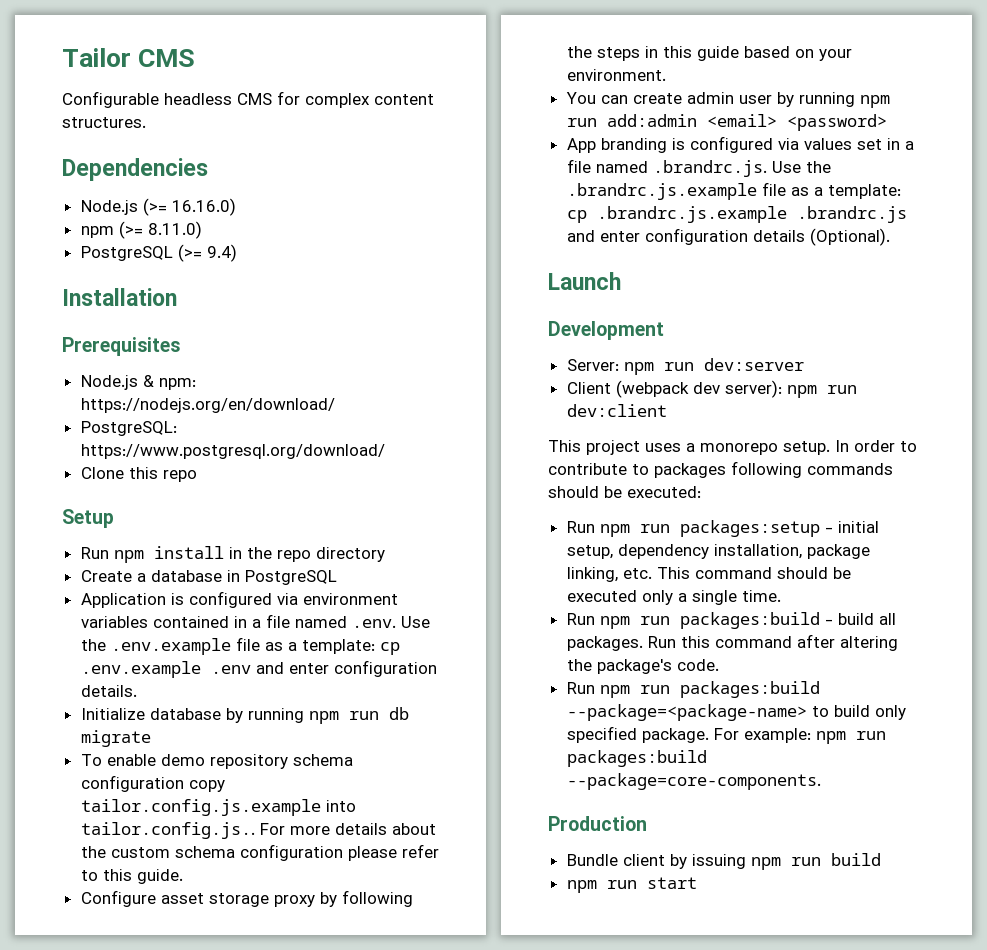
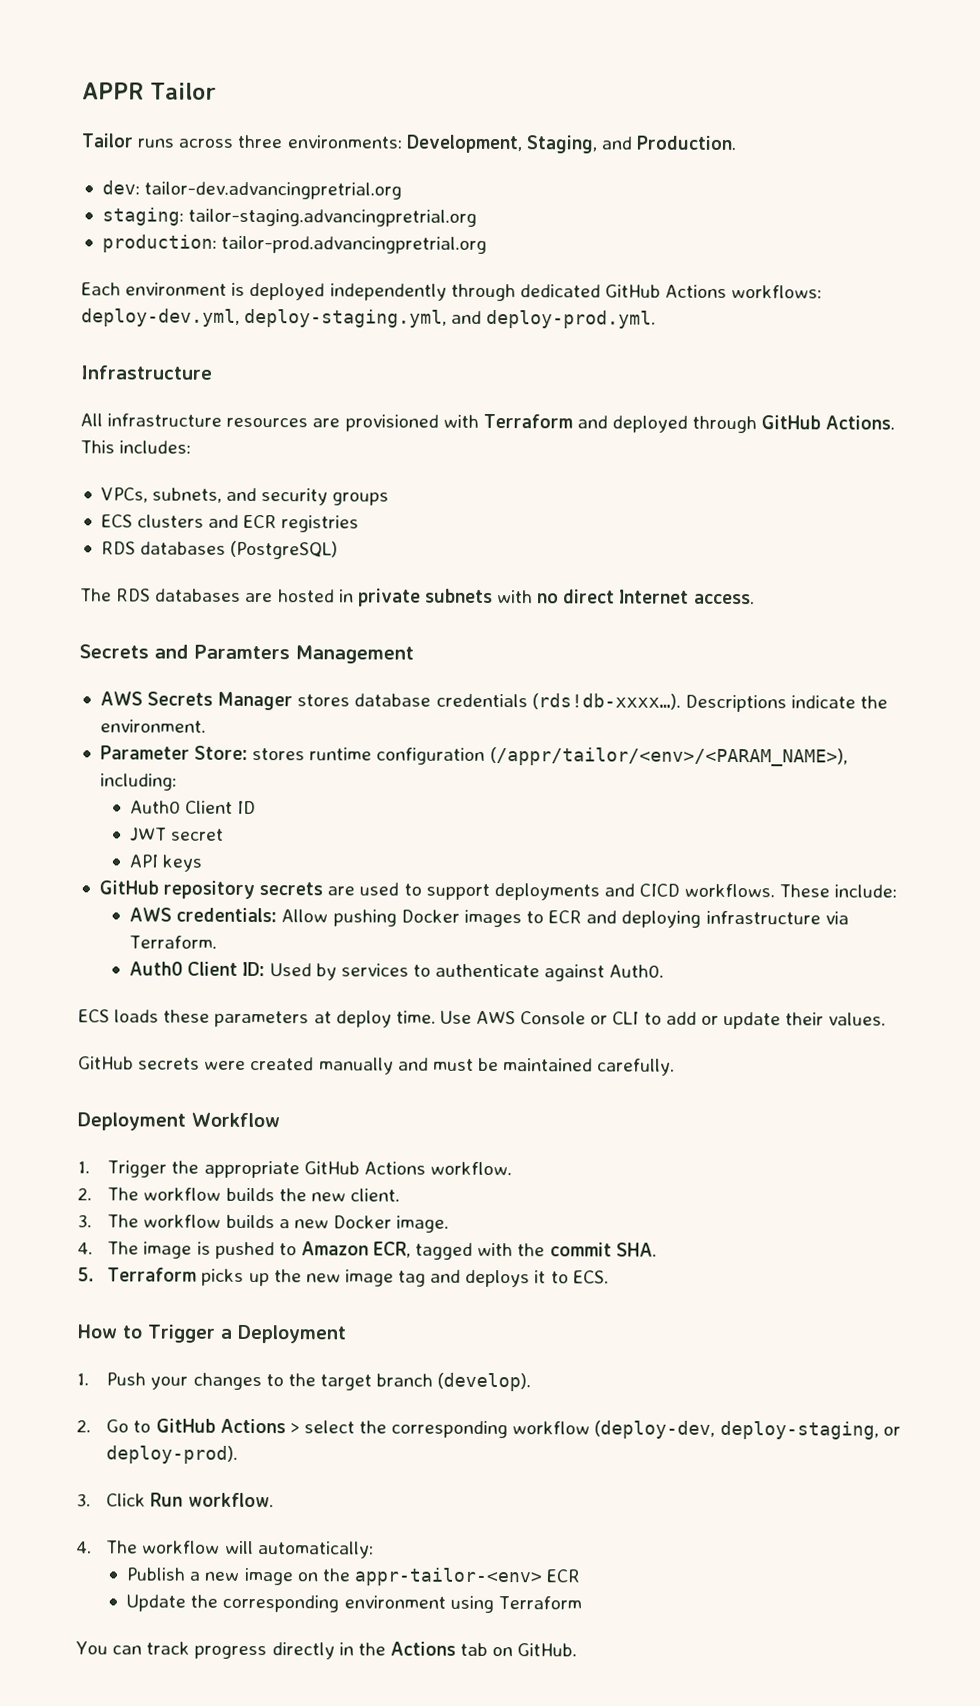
[62,48,196,67] [62,91,434,108] [62,117,146,128] [62,158,208,181] [80,198,236,216] [80,221,202,239] [80,244,237,262] [62,288,177,306] [62,337,180,356] [80,375,196,390] [80,398,335,413] [80,421,177,436] [80,444,385,459] [80,467,197,482] [62,509,114,528] [80,546,385,563] [80,570,337,585] [80,591,398,608] [80,614,430,628] [80,637,400,655] [80,660,437,678] [80,685,137,697] [80,707,409,724] [80,730,151,747] [80,754,353,769] [80,775,225,792] [80,799,356,816] [80,822,436,839] [80,844,439,861] [80,869,183,884] [80,890,413,907] [566,46,852,61] [566,69,666,81] [565,92,890,108] [566,114,887,131] [566,136,914,153] [566,159,831,177] [566,182,901,200] [566,206,907,223] [566,228,890,246] [548,272,621,290] [548,321,664,340] [566,358,804,375] [566,380,857,398] [566,404,667,417] [548,440,917,455] [548,461,893,478] [548,486,701,498] [566,520,879,537] [566,544,870,559] [566,567,851,582] [566,590,781,605] [566,612,896,629] [566,634,898,651] [566,659,719,674] [566,681,820,698] [566,704,906,721] [566,726,886,744] [566,750,707,767] [566,773,821,790] [548,816,647,831] [566,853,881,870] [566,877,697,893] Tailor CMS // Configurable headless CMS for complex content structures. // Dependencies // Node.js (>= 16.16.0) // npm (>= 8.11.0) // PostgreSQL (>= 9.4) // Installation // Prerequisites // Node.js & npm: https://nodejs.org/en/download/ // PostgreSQL: https://www.postgresql.org/download/ // Clone this repo // Setup // Run npm install in the repo directory // Create a database in PostgreSQL // Application is configured via environment variables contained in a file named .env. Use the .env.example file as a template: cp .env.example .env and enter configuration details. // Initialize database by running npm run db migrate // To enable demo repository schema configuration copy tailor.config.js.example into tailor.config.js.. For more details about the custom schema configuration please refer to this guide. // Configure asset storage proxy by following the steps in this guide based on your environment. // You can create admin user by running npm run add:admin <email> <password> // App branding is configured via values set in a file named .brandrc.js. Use the .brandrc.js.example file as a template: cp .brandrc.js.example .brandrc.js and enter configuration details (Optional). // Launch // Development // Server: npm run dev:server // Client (webpack dev server): npm run dev:client // This project uses a monorepo setup. In order to contribute to packages following commands should be executed: // Run npm run packages:setup - initial setup, dependency installation, package linking, etc. This command should be executed only a single time. // Run npm run packages:build - build all packages. Run this command after altering the package's code. // Run npm run packages:build --package=<package-name> to build only specified package. For example: npm run packages:build --package=core-components. // Production // Bundle client by issuing npm run build // npm run start -> [82,82,217,100] [81,133,738,154] [101,180,403,200] [101,207,478,227] [101,234,488,254] [81,282,823,302] [81,308,657,329] [80,365,213,380] [80,413,896,434] [80,440,192,454] [100,487,390,506] [100,514,360,533] [100,540,339,560] [80,588,755,607] [79,644,414,664] [99,691,889,713] [99,719,206,733] [99,745,848,767] [99,773,177,791] [130,800,257,815] [130,827,225,841] [129,854,203,872] [98,880,898,901] [129,907,849,928] [129,935,218,949] [129,961,665,982] [78,1009,887,1030] [78,1056,676,1076] [77,1112,280,1131] [77,1160,512,1179] [77,1187,400,1202] [77,1214,450,1233] [77,1241,657,1260] [77,1267,609,1288] [76,1324,347,1344] [76,1372,532,1392] [76,1418,901,1440] [106,1445,239,1464] [76,1492,274,1508] [76,1540,374,1559] [126,1567,582,1587] [126,1594,582,1614] [75,1641,578,1660] APPR Tailor // Tailor runs across three environments: Development, Staging, and Production. // dev: tailor-dev.advancingpretrial.org // staging: tailor-staging.advancingpretrial.org // production: tailor-prod.advancingpretrial.org // Each environment is deployed independently through dedicated GitHub Actions workflows: deploy-dev.yml, deploy-staging.yml, and deploy-prod.yml. // Infrastructure // All infrastructure resources are provisioned with Terraform and deployed through GitHub Actions. This includes: // VPCs, subnets, and security groups // ECS clusters and ECR registries // RDS databases (PostgreSQL) // The RDS databases are hosted in private subnets with no direct Internet access. // Secrets and Paramters Management // AWS Secrets Manager stores database credentials (rds!db-xxxx…). Descriptions indicate the environment. // Parameter Store: stores runtime configuration (/appr/tailor/<env>/<PARAM_NAME>), including: // Auth0 Client ID // JWT secret // API keys // GitHub repository secrets are used to support deployments and CICD workflows. These include: // AWS credentials: Allow pushing Docker images to ECR and deploying infrastructure via Terraform. // Auth0 Client ID: Used by services to authenticate against Auth0. // ECS loads these parameters at deploy time. Use AWS Console or CLI to add or update their values. // GitHub secrets were created manually and must be maintained carefully. // Deployment Workflow // 1. Trigger the appropriate GitHub Actions workflow. // 2. The workflow builds the new client. // 3. The workflow builds a new Docker image. // 4. The image is pushed to Amazon ECR, tagged with the commit SHA. // 5. Terraform picks up the new image tag and deploys it to ECS. // How to Trigger a Deployment // 1. Push your changes to the target branch (develop). // 2. Go to GitHub Actions > select the corresponding workflow (deploy-dev, deploy-staging, or deploy-prod). // 3. Click Run workflow. // 4. The workflow will automatically: // Publish a new image on the appr-tailor-<env> ECR // Update the corresponding environment using Terraform // You can track progress directly in the Actions tab on GitHub.

